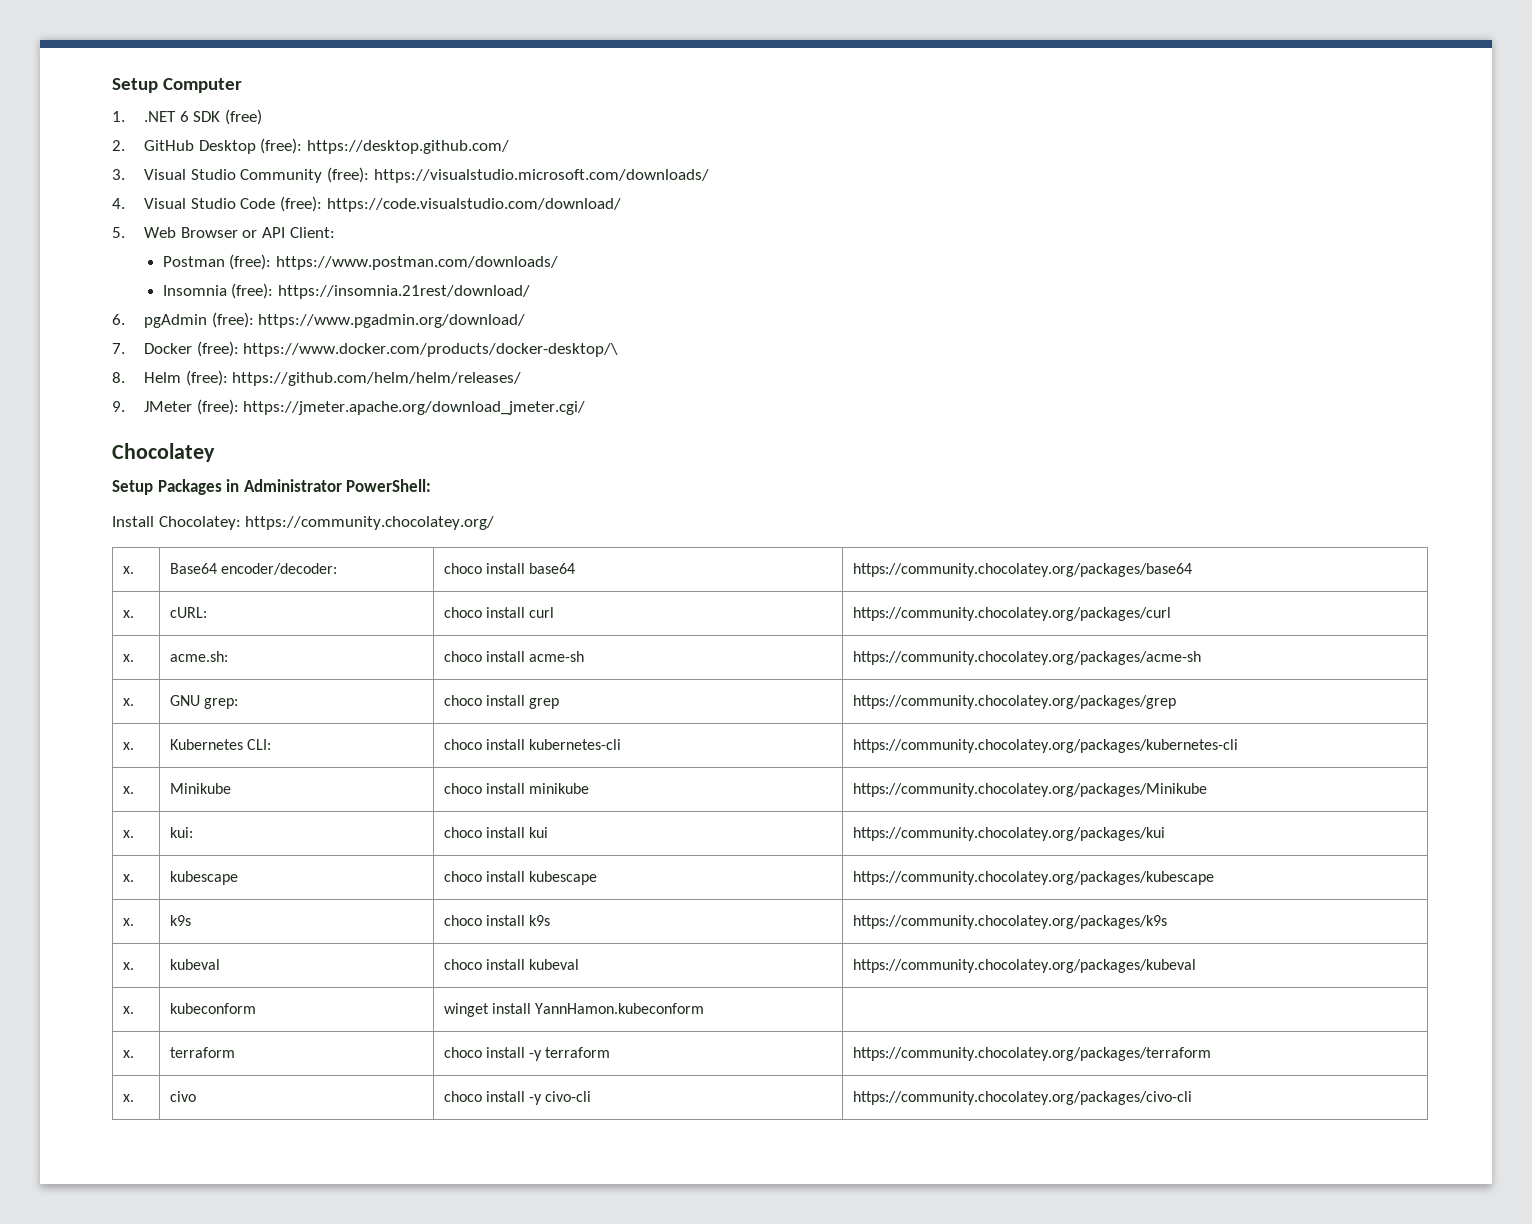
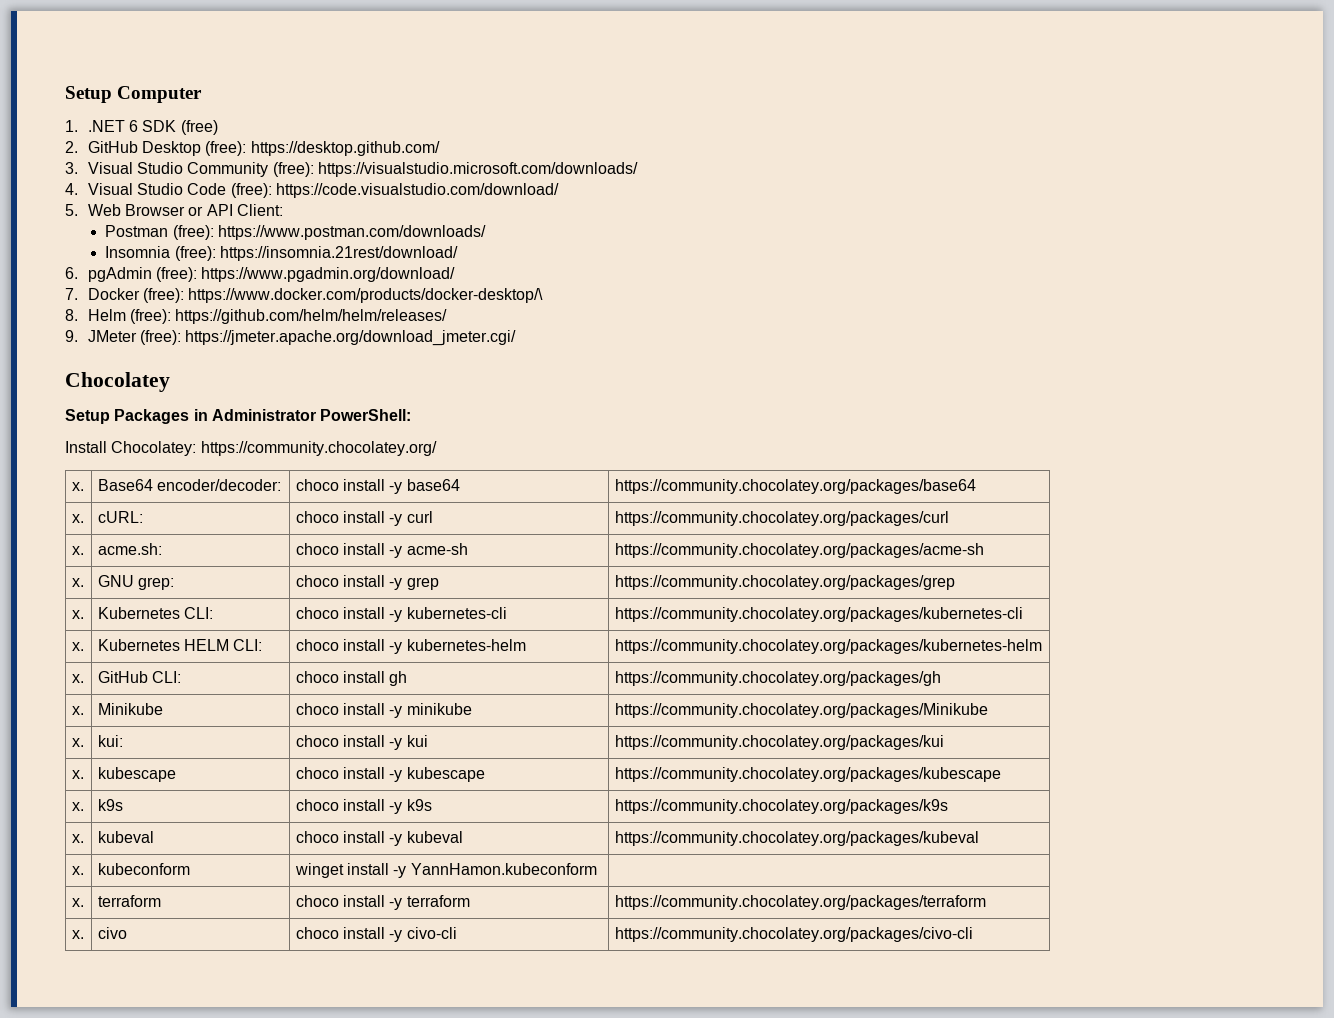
(525, 568) none -> [389,482,403,494] -y
(525, 612) none -> [389,514,403,526] -y
(525, 656) none -> [389,546,403,558] -y
(525, 700) none -> [389,578,403,590] -y
(525, 744) none -> [389,610,403,622] -y
(1238, 746) none -> [71,642,84,651] [97,639,263,651] [295,639,526,654] [614,639,1042,654] [71,674,84,683] [97,671,181,683] [295,671,408,686] [614,671,941,686] // x. | Kubernetes HELM CLI: | choco install -y kubernetes-helm | https://community.chocolatey.org/packages/kubernetes-helm // x. | GitHub CLI: | choco install gh | https://community.chocolatey.org/packages/gh
(525, 788) none -> [389,706,403,718] -y
(525, 832) none -> [389,738,403,750] -y
(525, 876) none -> [389,770,403,782] -y
(525, 920) none -> [389,802,403,814] -y
(525, 964) none -> [389,834,403,846] -y
(531, 1008) none -> [393,866,407,878] -y

